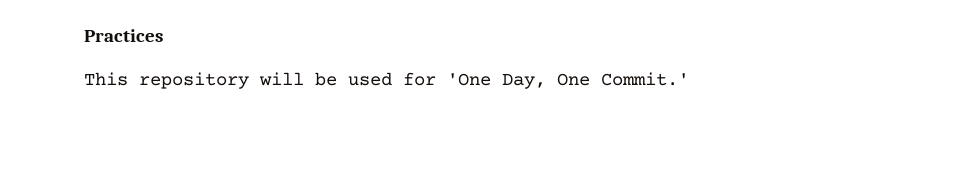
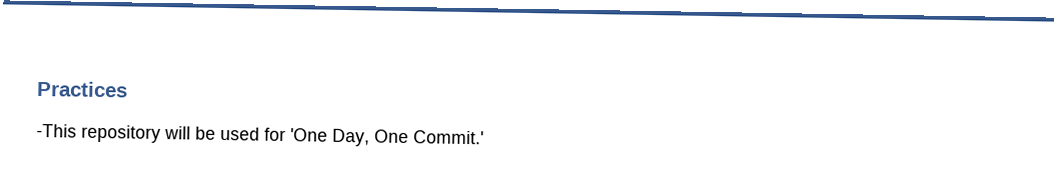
[84,72,128,86] This -> [36,123,77,138] -This

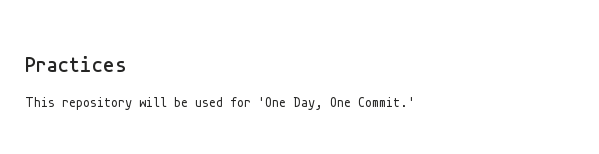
[36,123,77,138] -This -> [25,97,55,107] This

